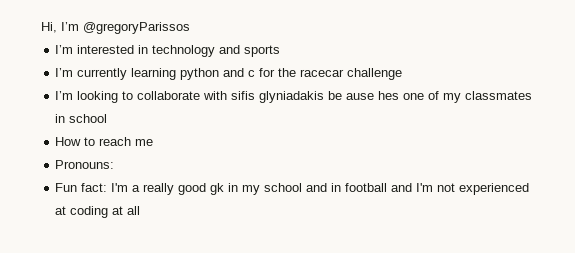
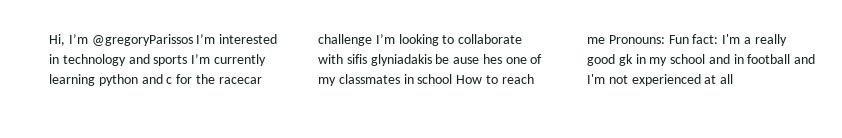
(190, 28) // -> (193, 40) none
(281, 51) // -> (188, 60) none
(403, 74) // -> (372, 40) none
(108, 118) // -> (453, 79) none
(154, 142) // -> (605, 40) none
(115, 164) // -> (665, 39) none
[70,206,124,218] coding at -> (717, 79) none

